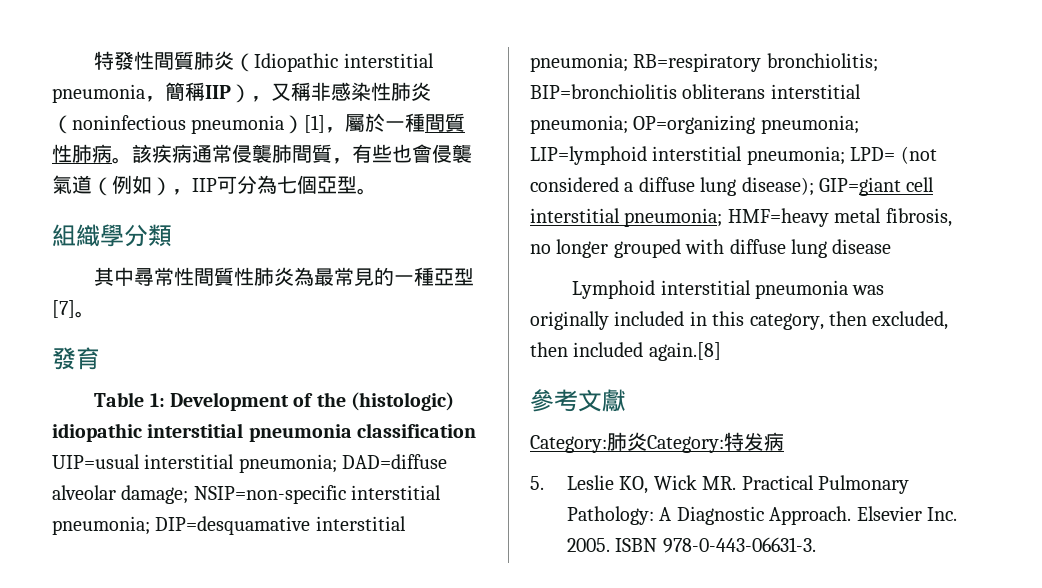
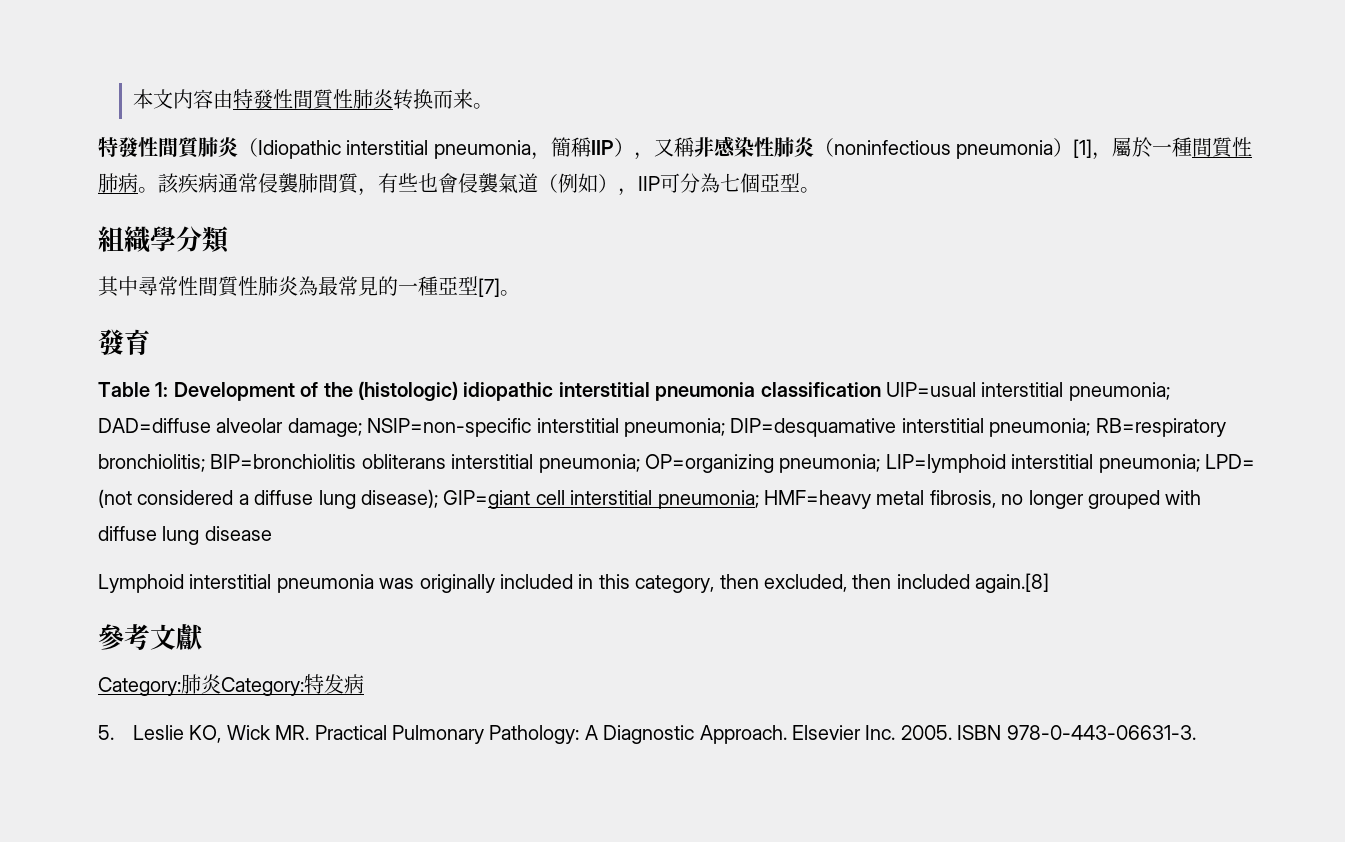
(94, 60) none -> [133,89,494,110] 本文内容由特發性間質性肺炎转换而来。 //

